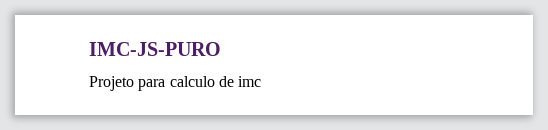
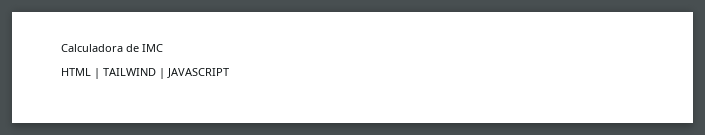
[89,42,221,56] [89,76,262,91] IMC-JS-PURO // Projeto para calculo de imc -> [61,44,163,52] [61,68,229,79] Calculadora de IMC // HTML | TAILWIND | JAVASCRIPT

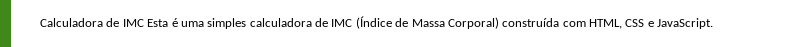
[61,68,229,79] // HTML | TAILWIND | JAVASCRIPT -> [147,16,714,29] Esta é uma simples calculadora de IMC (Índice de Massa Corporal) construída com HTML, CSS e JavaScript.

